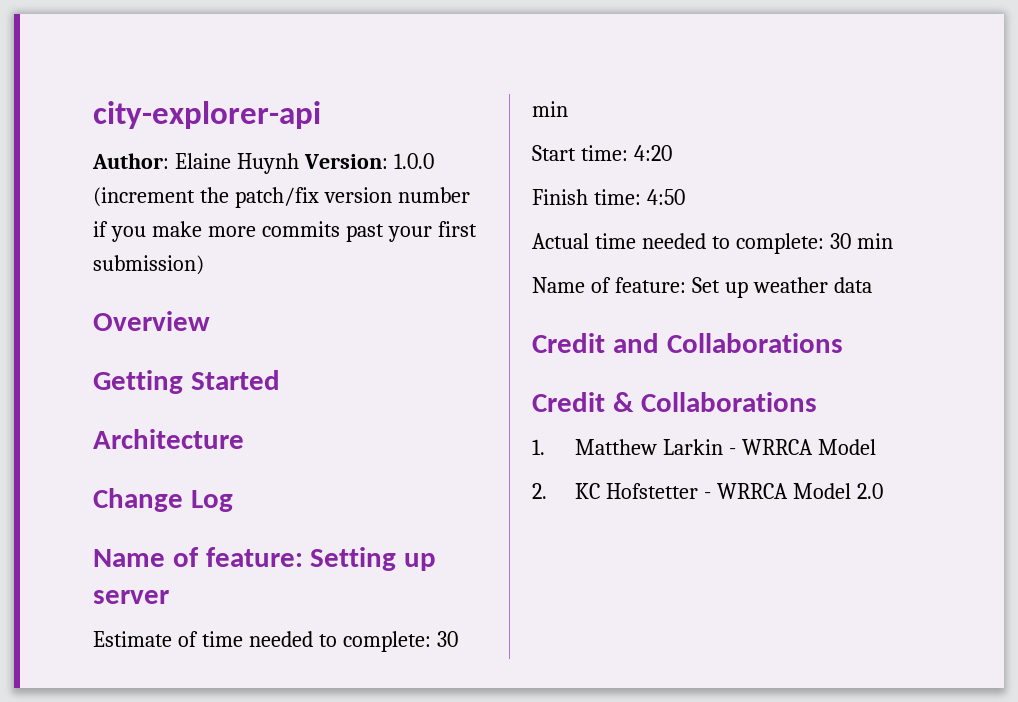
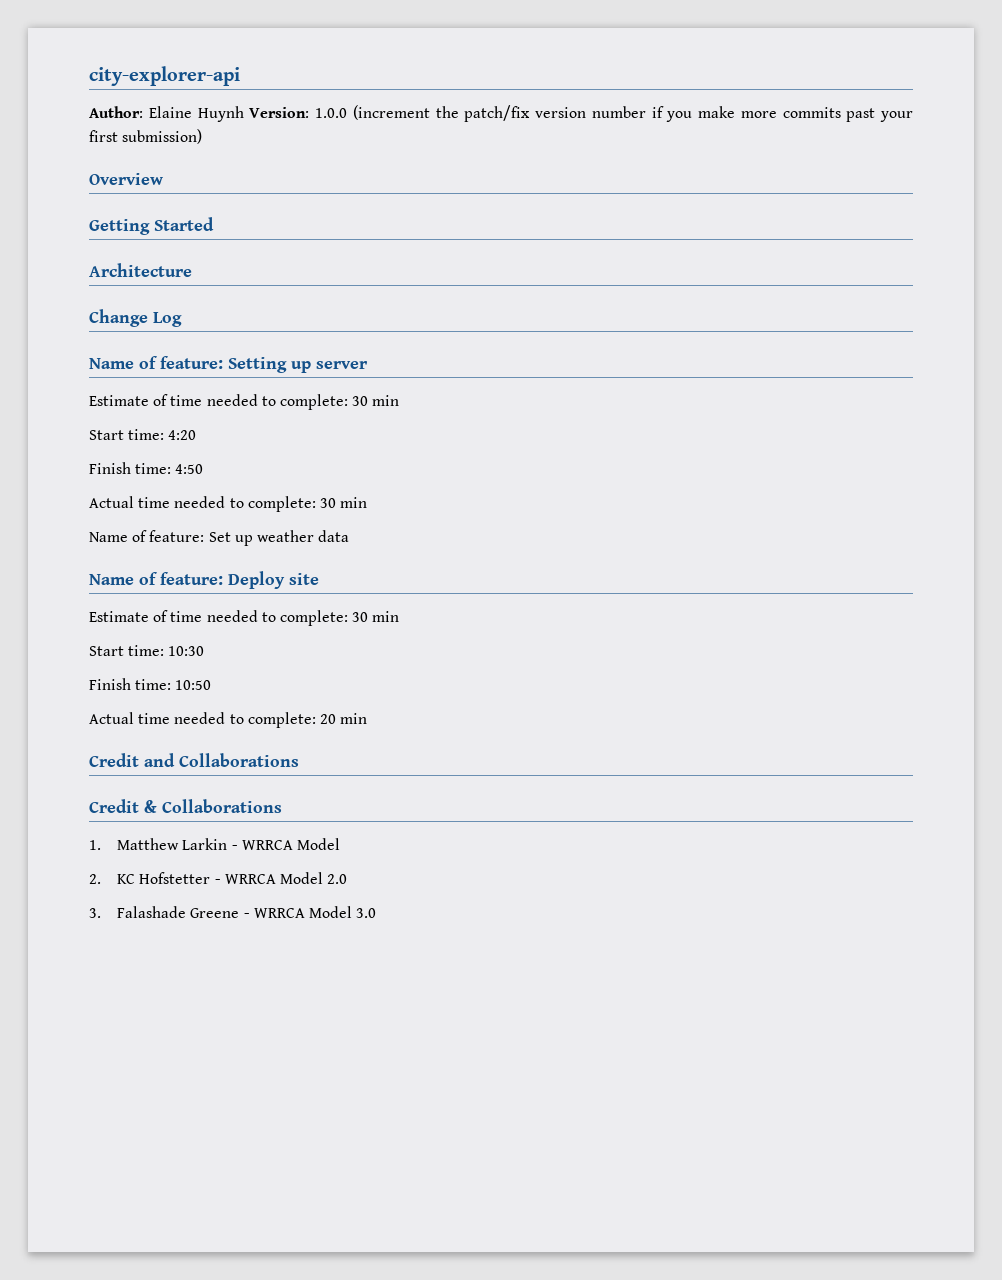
(872, 285) none -> [89,571,319,589] [89,610,400,626] [89,645,205,656] [89,678,212,690] [89,712,368,728] // Name of feature: Deploy site // Estimate of time needed to complete: 30 min // Start time: 10:30 // Finish time: 10:50 // Actual time needed to complete: 20 min
(884, 491) none -> [89,906,377,918] // 3. Falashade Greene - WRRCA Model 3.0

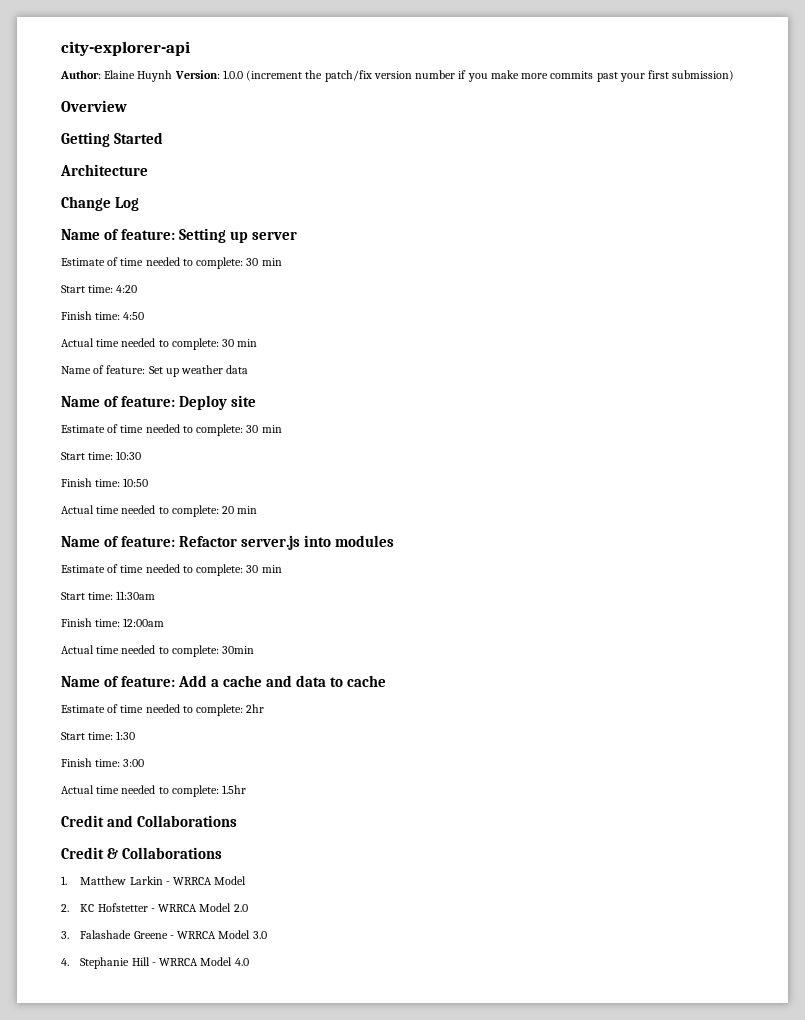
(368, 718) none -> [61,535,395,550] [61,564,282,576] [61,591,156,600] [61,618,165,627] [61,645,255,657] [61,675,387,687] [61,704,265,716] [61,731,136,740] [61,758,145,767] [61,785,247,797] // Name of feature: Refactor server.js into modules // Estimate of time needed to complete: 30 min // Start time: 11:30am // Finish time: 12:00am // Actual time needed to complete: 30min // Name of feature: Add a cache and data to cache // Estimate of time needed to complete: 2hr // Start time: 1:30 // Finish time: 3:00 // Actual time needed to complete: 1.5hr
(377, 913) none -> [61,957,249,969] // 4. Stephanie Hill - WRRCA Model 4.0

